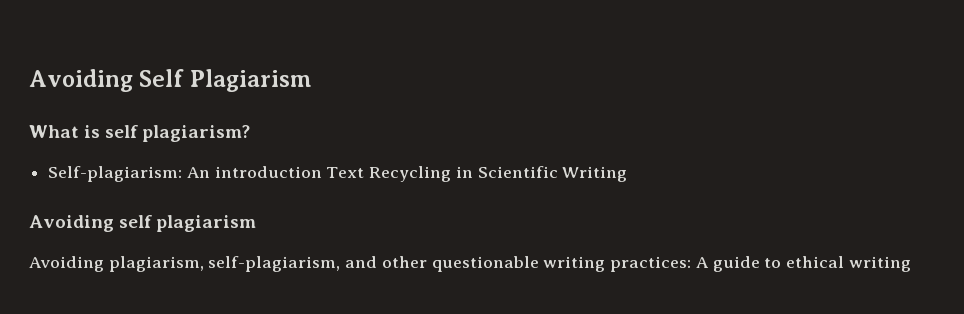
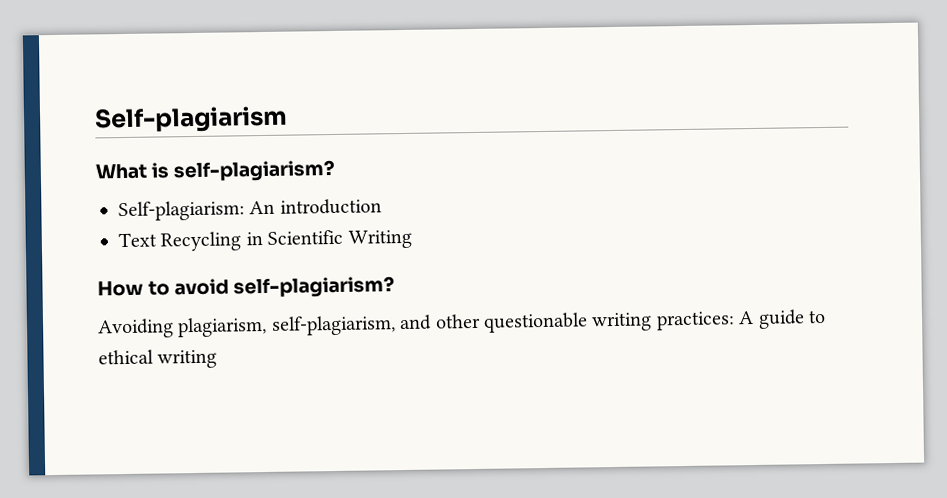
[29,69,312,92] Avoiding Self Plagiarism -> [94,105,288,134] Self-plagiarism
[105,125,251,142] self plagiarism? -> [173,159,336,183] self-plagiarism?
(322, 172) none -> (382, 206) //
[29,215,257,232] Avoiding self plagiarism -> [97,276,396,299] How to avoid self-plagiarism?

